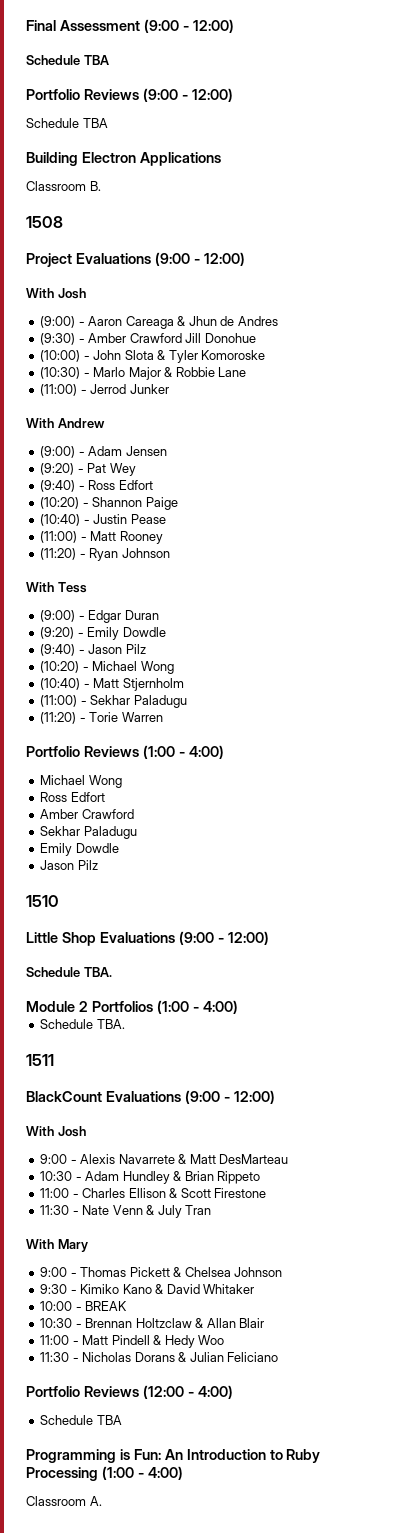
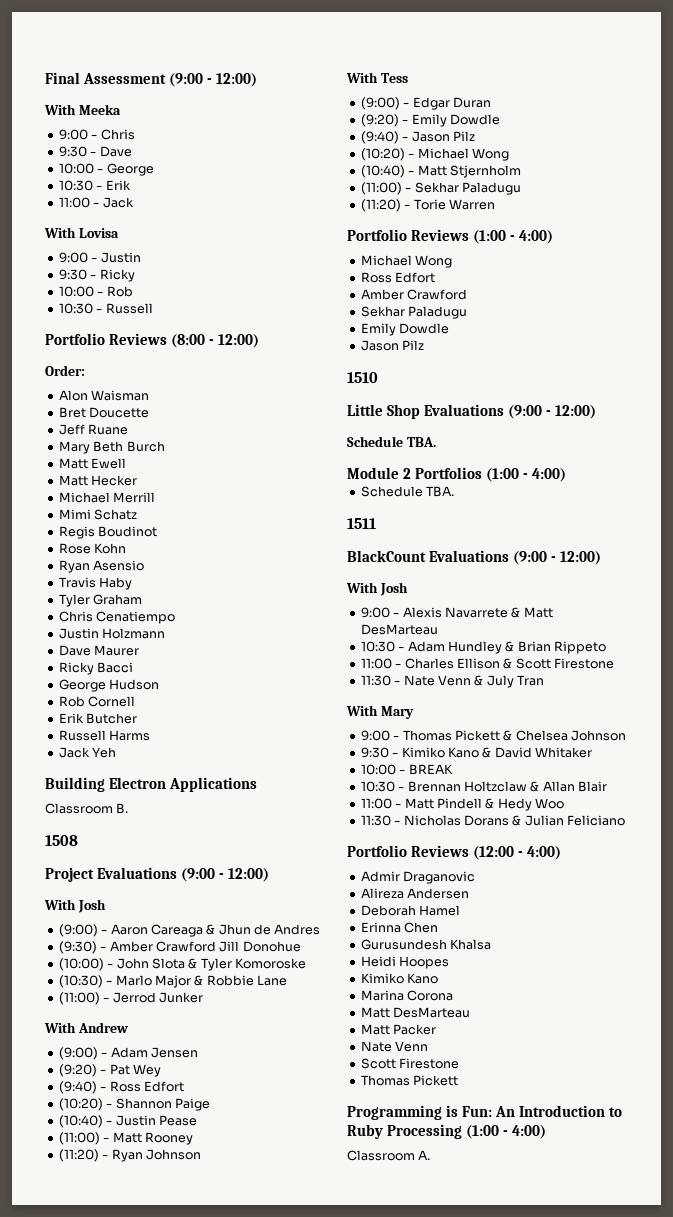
[26,55,109,65] [26,88,233,102] [26,118,108,128] Schedule TBA // Portfolio Reviews (9:00 - 12:00) // Schedule TBA -> [44,104,121,115] [58,129,135,140] [58,146,132,157] [58,163,154,176] [58,180,131,191] [58,197,134,208] [44,227,119,238] [58,252,141,263] [58,269,135,282] [58,286,133,297] [58,303,153,314] [45,333,259,348] [45,365,85,376] [58,390,150,401] [58,407,150,418] [58,424,129,435] [58,441,165,454] [58,458,127,469] [58,475,138,486] [58,492,156,503] [58,509,138,520] [58,526,158,539] [58,543,127,554] [58,560,145,573] [58,577,133,590] [58,594,143,607] [58,611,176,624] [58,628,166,639] [58,645,140,656] [58,662,134,675] [58,679,160,692] [58,696,136,707] [58,713,138,724] [58,730,151,741] [58,747,117,758] With Meeka // 9:00 - Chris // 9:30 - Dave // 10:00 - George // 10:30 - Erik // 11:00 - Jack // With Lovisa // 9:00 - Justin // 9:30 - Ricky // 10:00 - Rob // 10:30 - Russell // Portfolio Reviews (8:00 - 12:00) // Order: // Alon Waisman // Bret Doucette // Jeff Ruane // Mary Beth Burch // Matt Ewell // Matt Hecker // Michael Merrill // Mimi Schatz // Regis Boudinot // Rose Kohn // Ryan Asensio // Travis Haby // Tyler Graham // Chris Cenatiempo // Justin Holzmann // Dave Maurer // Ricky Bacci // George Hudson // Rob Cornell // Erik Butcher // Russell Harms // Jack Yeh
[40,1415,122,1425] Schedule TBA -> [360,871,476,884] [360,888,470,899] [360,905,461,916] [360,922,439,933] [360,939,492,950] [360,956,450,969] [360,973,439,984] [360,990,454,1001] [360,1007,471,1018] [360,1024,437,1035] [360,1041,429,1052] [360,1058,460,1069] [360,1075,459,1086] Admir Draganovic // Alireza Andersen // Deborah Hamel // Erinna Chen // Gurusundesh Khalsa // Heidi Hoopes // Kimiko Kano // Marina Corona // Matt DesMarteau // Matt Packer // Nate Venn // Scott Firestone // Thomas Pickett

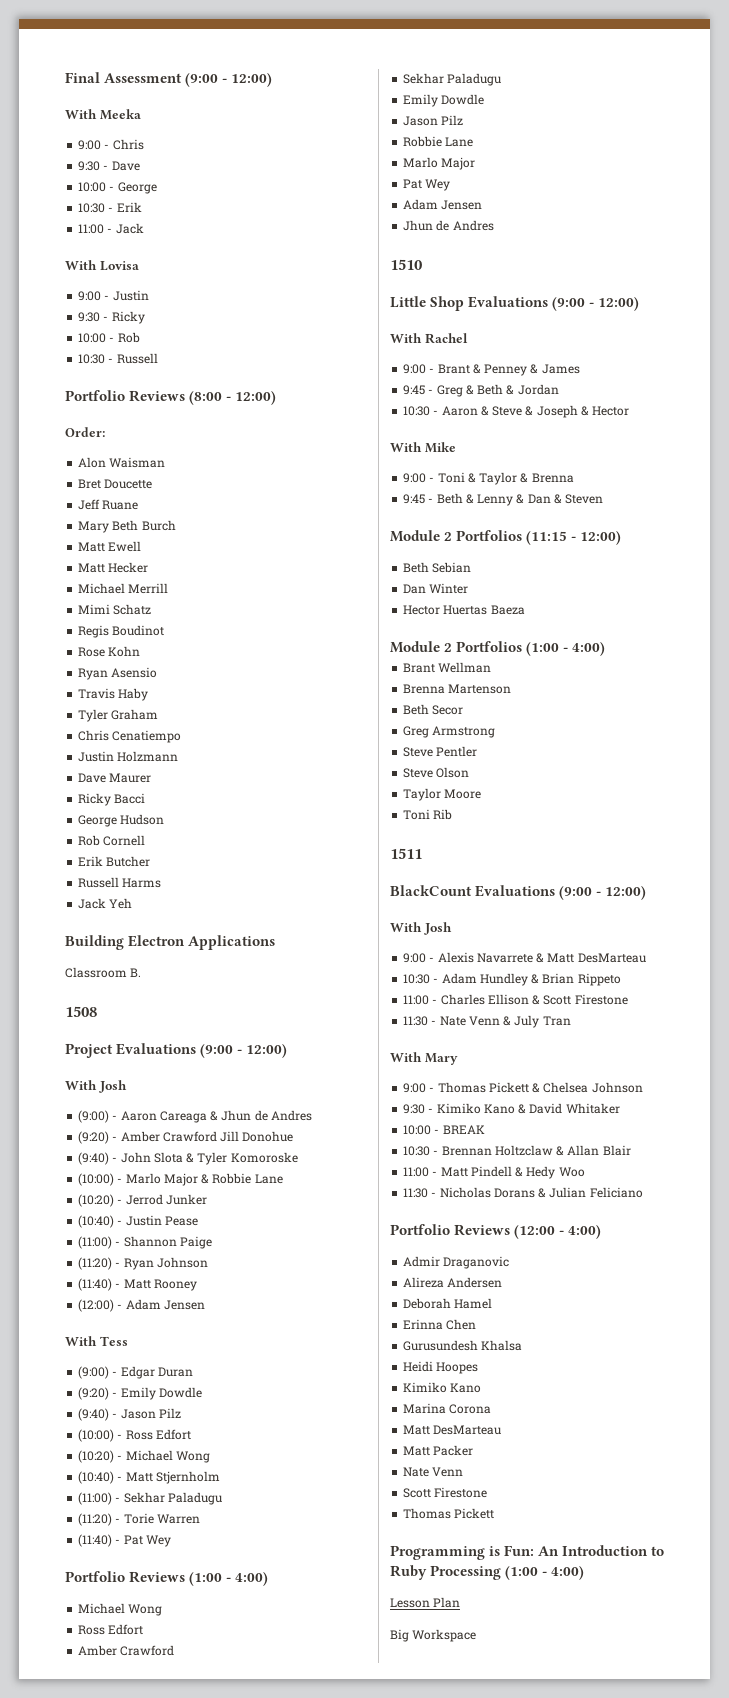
[58,941,97,954] (9:30) -> [78,1131,110,1144] (9:20)
[58,958,104,971] (10:00) -> [78,1152,110,1165] (9:40)
[58,975,103,988] (10:30) -> [78,1173,115,1186] (10:00)
[58,992,100,1005] (11:00) -> [78,1194,115,1207] (10:20)
[44,1022,128,1033] [58,1047,198,1060] [58,1064,161,1077] [58,1081,184,1094] [58,1098,210,1111] // With Andrew // (9:00) - Adam Jensen // (9:20) - Pat Wey // (9:40) - Ross Edfort // (10:20) - Shannon Paige -> (207, 1199) none
[112,1132,193,1145] Matt Rooney -> [123,1236,212,1249] Shannon Paige
(201, 1154) none -> [78,1278,197,1291] [78,1299,205,1312] // (11:40) - Matt Rooney // (12:00) - Adam Jensen
(475, 136) none -> [78,1429,191,1442] // (10:00) - Ross Edfort
(495, 204) none -> [78,1534,171,1547] // (11:40) - Pat Wey
(425, 345) none -> [403,136,474,147] [403,157,476,170] [403,179,451,191] [403,199,483,210] [403,220,494,231] // Robbie Lane // Marlo Major // Pat Wey // Adam Jensen // Jhun de Andres
[347,436,436,447] Schedule TBA. -> [390,333,468,344] [403,364,580,376] [403,384,559,397] [403,405,630,418] [390,442,456,453] [403,472,574,485] [403,493,604,506] [390,530,622,545] [403,562,472,573] [403,583,469,594] [403,605,525,615] With Rachel // 9:00 - Brant & Penney & James // 9:45 - Greg & Beth & Jordan // 10:30 - Aaron & Steve & Joseph & Hector // With Mike // 9:00 - Toni & Taylor & Brenna // 9:45 - Beth & Lenny & Dan & Steven // Module 2 Portfolios (11:15 - 12:00) // Beth Sebian // Dan Winter // Hector Huertas Baeza
[360,486,455,497] Schedule TBA. -> [403,662,492,673] [403,684,512,694] [403,704,464,715] [403,726,496,738] [403,746,478,757] [403,767,470,778] [403,788,482,801] [403,809,453,820] Brant Wellman // Brenna Martenson // Beth Secor // Greg Armstrong // Steve Pentler // Steve Olson // Taylor Moore // Toni Rib
[347,1150,431,1161] Classroom A. -> [390,1597,461,1608] [390,1629,477,1642] Lesson Plan // Big Workspace

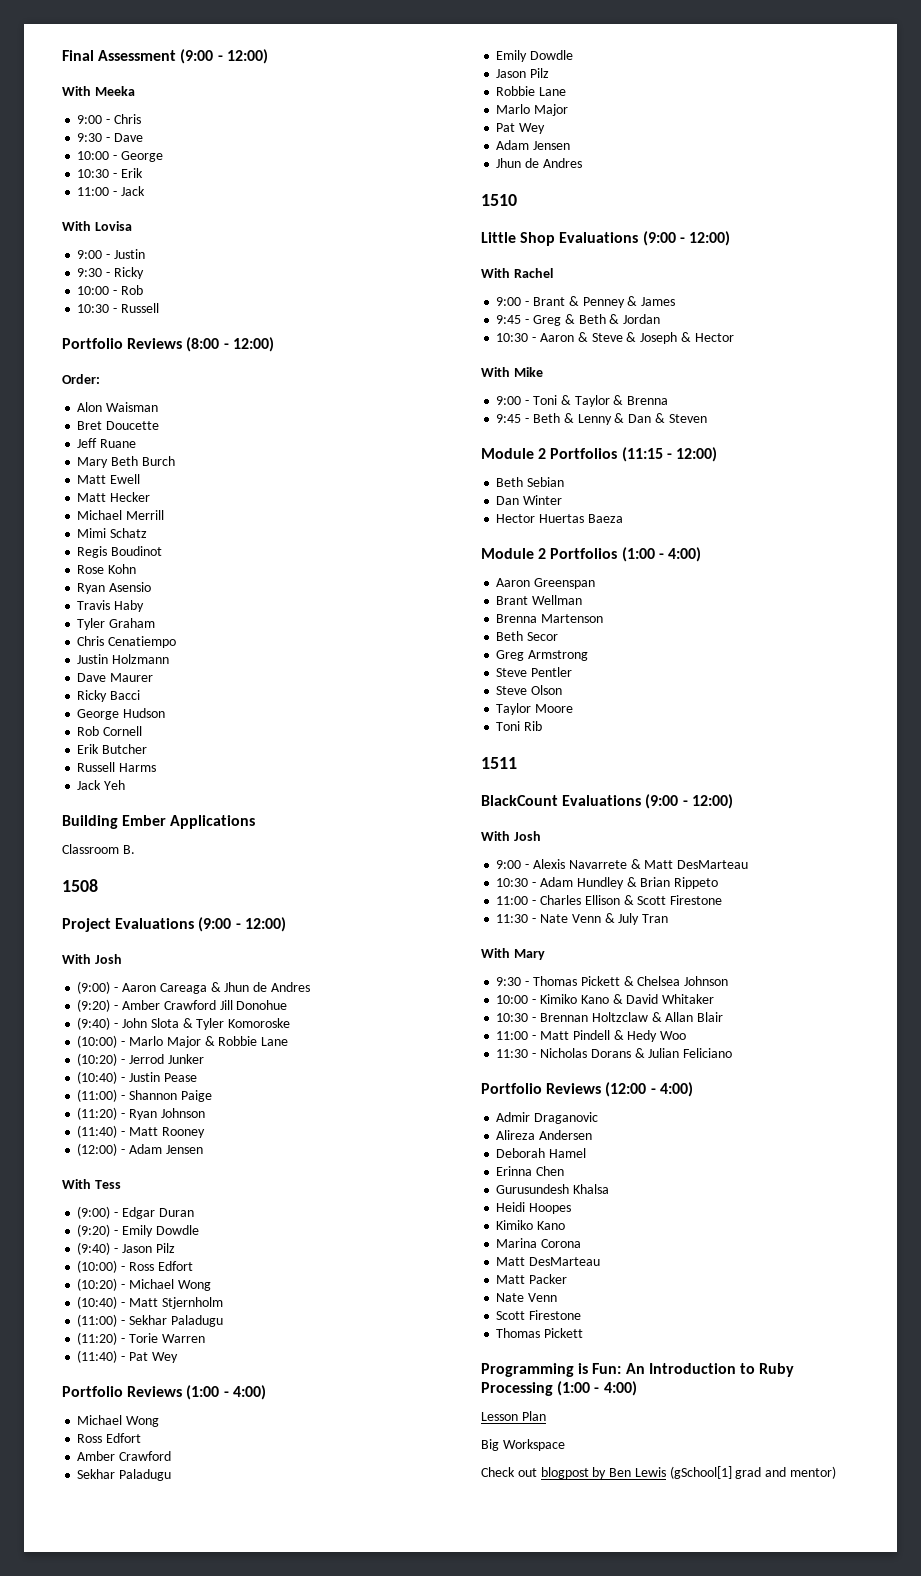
[128,935,186,947] Electron -> [122,815,167,826] Ember
(606, 649) none -> [496,578,596,589] // Aaron Greenspan
[403,1083,427,1093] 9:00 -> [496,977,522,986] 9:30
[403,1104,426,1114] 9:30 -> [496,995,529,1004] 10:00
[403,1125,485,1135] // 10:00 - BREAK -> (715, 999) none
(477, 1635) none -> [481,1466,837,1479] // Check out blogpost by Ben Lewis (gSchool[1] grad and mentor)

